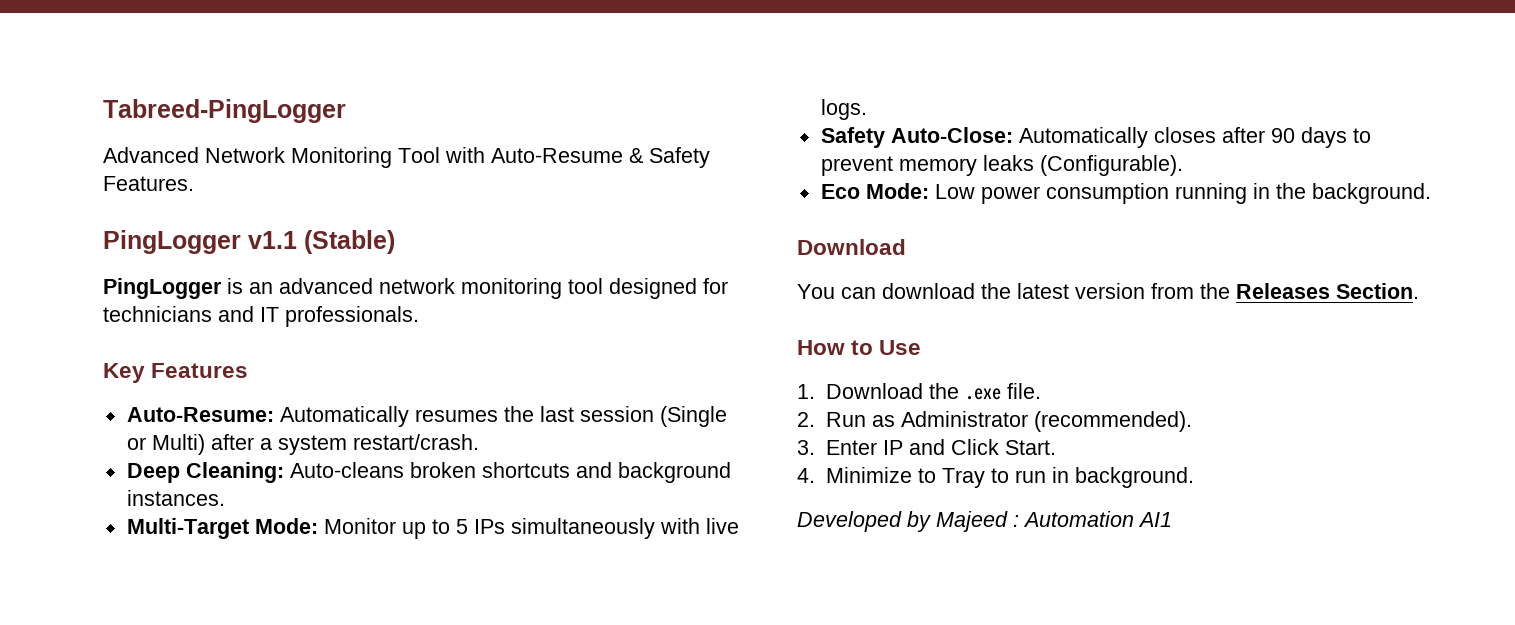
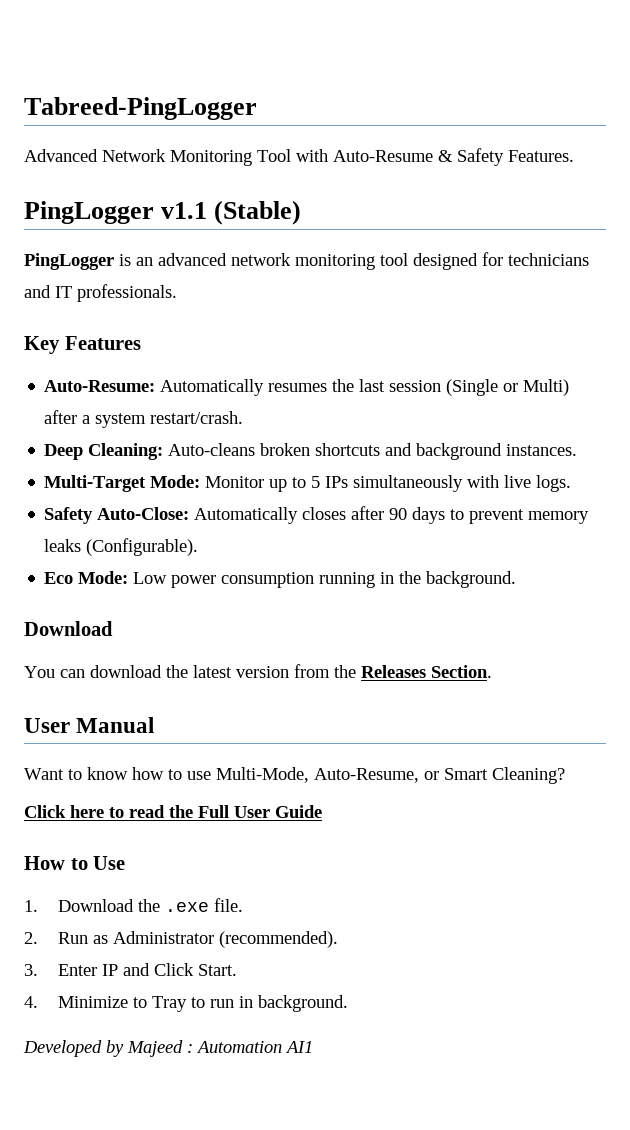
(1419, 291) none -> [24,717,155,733] [24,767,565,784] [24,805,322,818] // User Manual // Want to know how to use Multi-Mode, Auto-Resume, or Smart Cleaning? // Click here to read the Full User Guide

